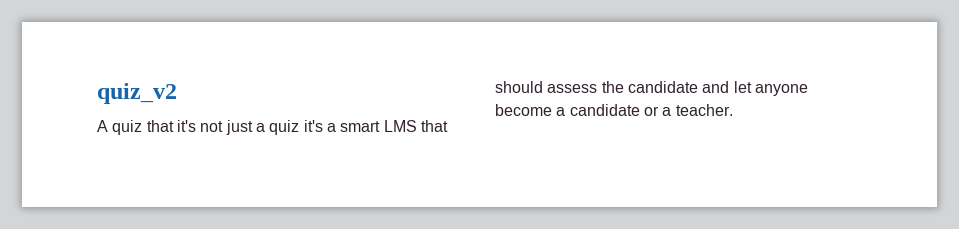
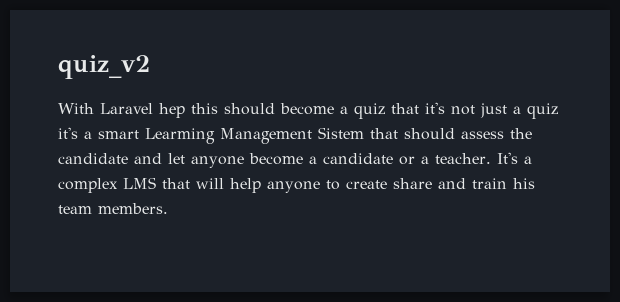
[97,120,108,132] A -> [58,103,348,118] With Laravel hep this should become a
[383,120,417,132] LMS -> [145,127,364,144] Learming Management Sistem
(733, 110) none -> [496,152,532,164] [58,177,535,193] [58,203,168,214] It's a complex LMS that will help anyone to create share and train his team members.

